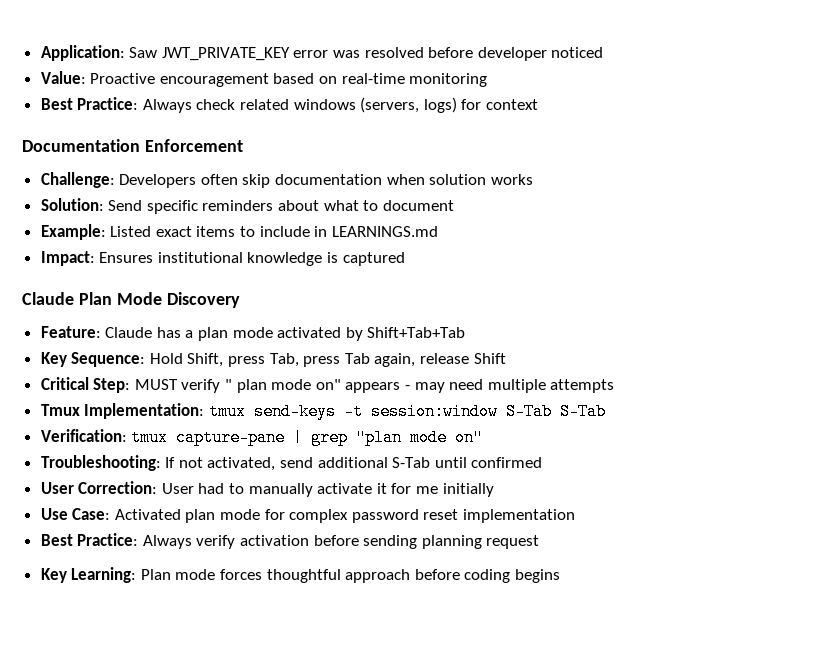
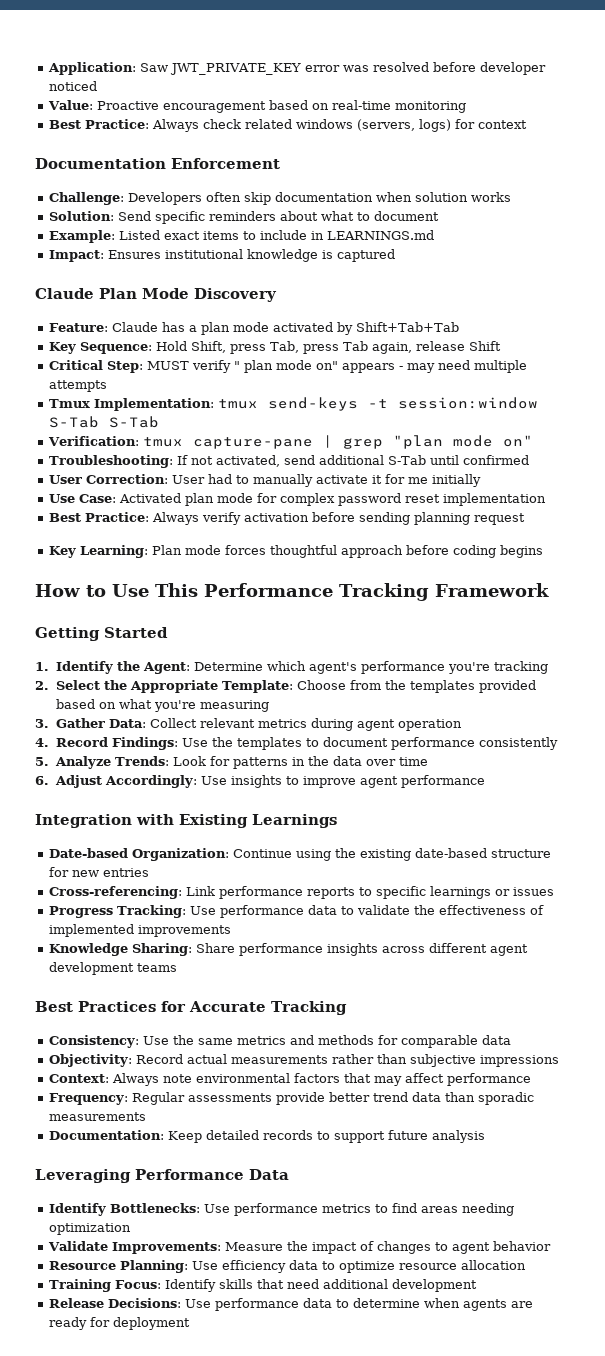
(561, 576) none -> [35,583,549,601] [35,627,168,641] [35,661,548,674] [35,680,537,693] [55,699,269,712] [35,718,462,731] [35,737,558,750] [35,756,428,769] [35,775,485,788] [35,814,337,828] [49,848,552,861] [49,867,150,877] [49,886,555,899] [49,905,545,918] [49,924,232,937] [49,943,529,956] [49,962,178,975] [35,1001,347,1015] [49,1035,512,1048] [49,1054,560,1067] [49,1073,532,1086] [49,1092,535,1105] [49,1112,147,1121] [49,1130,486,1143] [35,1169,289,1183] [49,1203,515,1216] [49,1223,132,1235] [48,1241,552,1254] [49,1260,527,1273] [49,1279,478,1292] [49,1298,534,1311] [49,1317,191,1330] // How to Use This Performance Tracking Framework // Getting Started // 1. Identify the Agent: Determine which agent's performance you're tracking // 2. Select the Appropriate Template: Choose from the templates provided based on what you're measuring // 3. Gather Data: Collect relevant metrics during agent operation // 4. Record Findings: Use the templates to document performance consistently // 5. Analyze Trends: Look for patterns in the data over time // 6. Adjust Accordingly: Use insights to improve agent performance // Integration with Existing Learnings // Date-based Organization: Continue using the existing date-based structure for new entries // Cross-referencing: Link performance reports to specific learnings or issues // Progress Tracking: Use performance data to validate the effectiveness of implemented improvements // Knowledge Sharing: Share performance insights across different agent development teams // Best Practices for Accurate Tracking // Consistency: Use the same metrics and methods for comparable data // Objectivity: Record actual measurements rather than subjective impressions // Context: Always note environmental factors that may affect performance // Frequency: Regular assessments provide better trend data than sporadic measurements // Documentation: Keep detailed records to support future analysis // Leveraging Performance Data // Identify Bottlenecks: Use performance metrics to find areas needing optimization // Validate Improvements: Measure the impact of changes to agent behavior // Resource Planning: Use efficiency data to optimize resource allocation // Training Focus: Identify skills that need additional development // Release Decisions: Use performance data to determine when agents are ready for deployment

